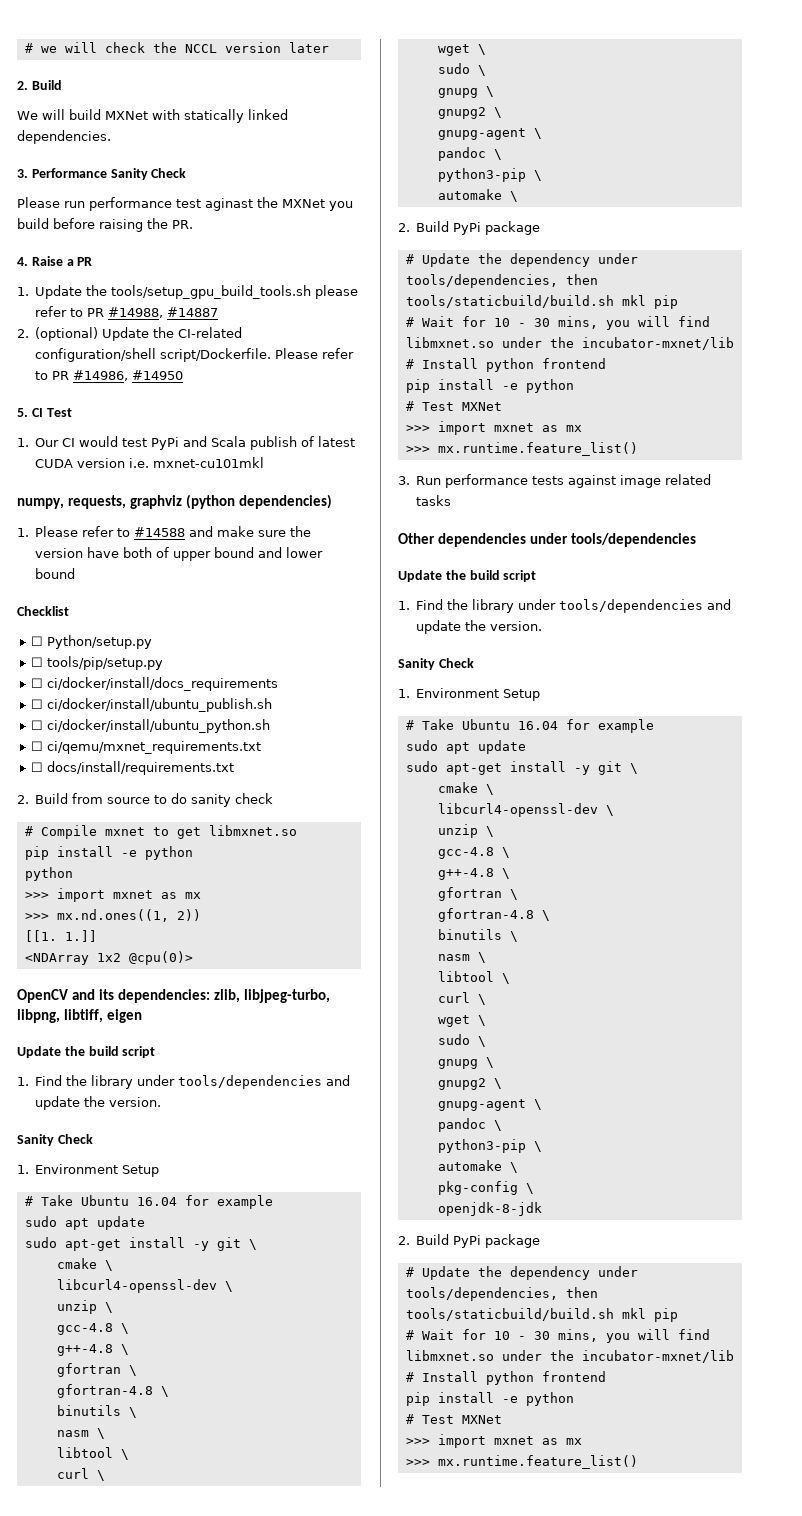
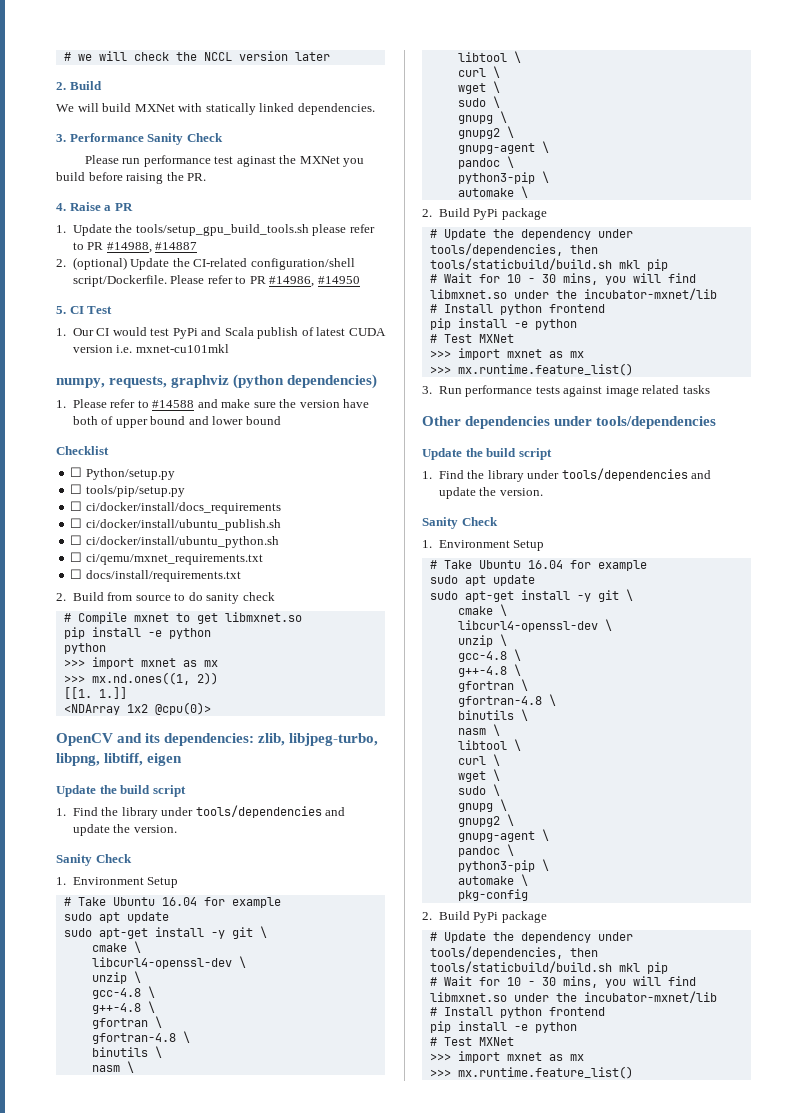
[525,1183,534,1194] [437,1202,542,1216] \ // openjdk-8-jdk -> (528, 895) none

